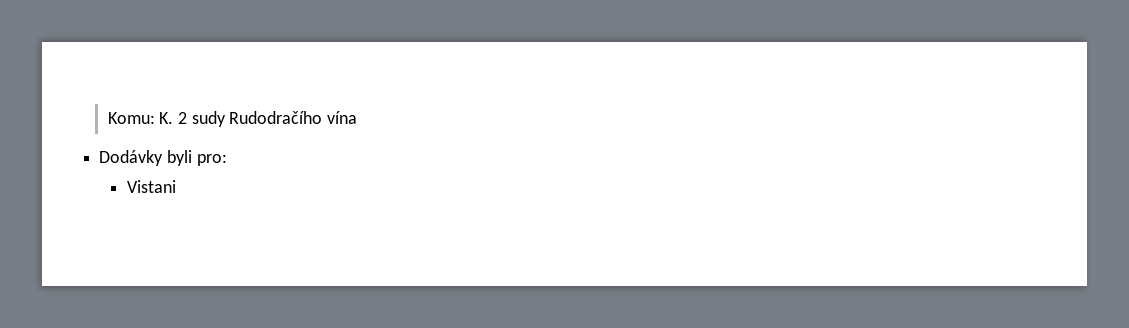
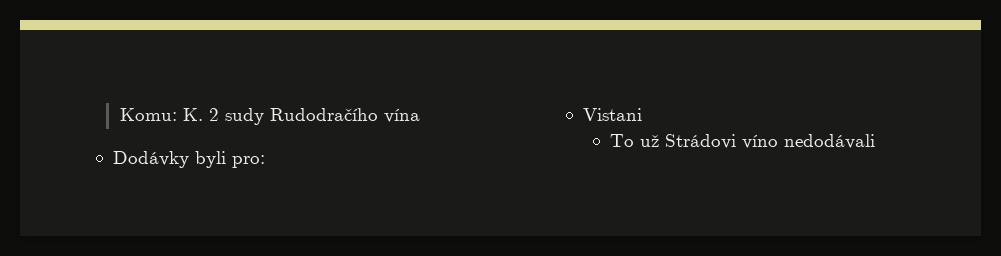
(176, 186) none -> [610,134,876,149] // To už Strádovi víno nedodávali

